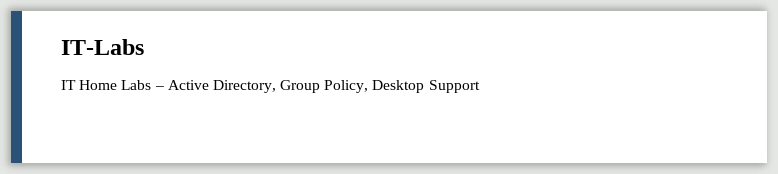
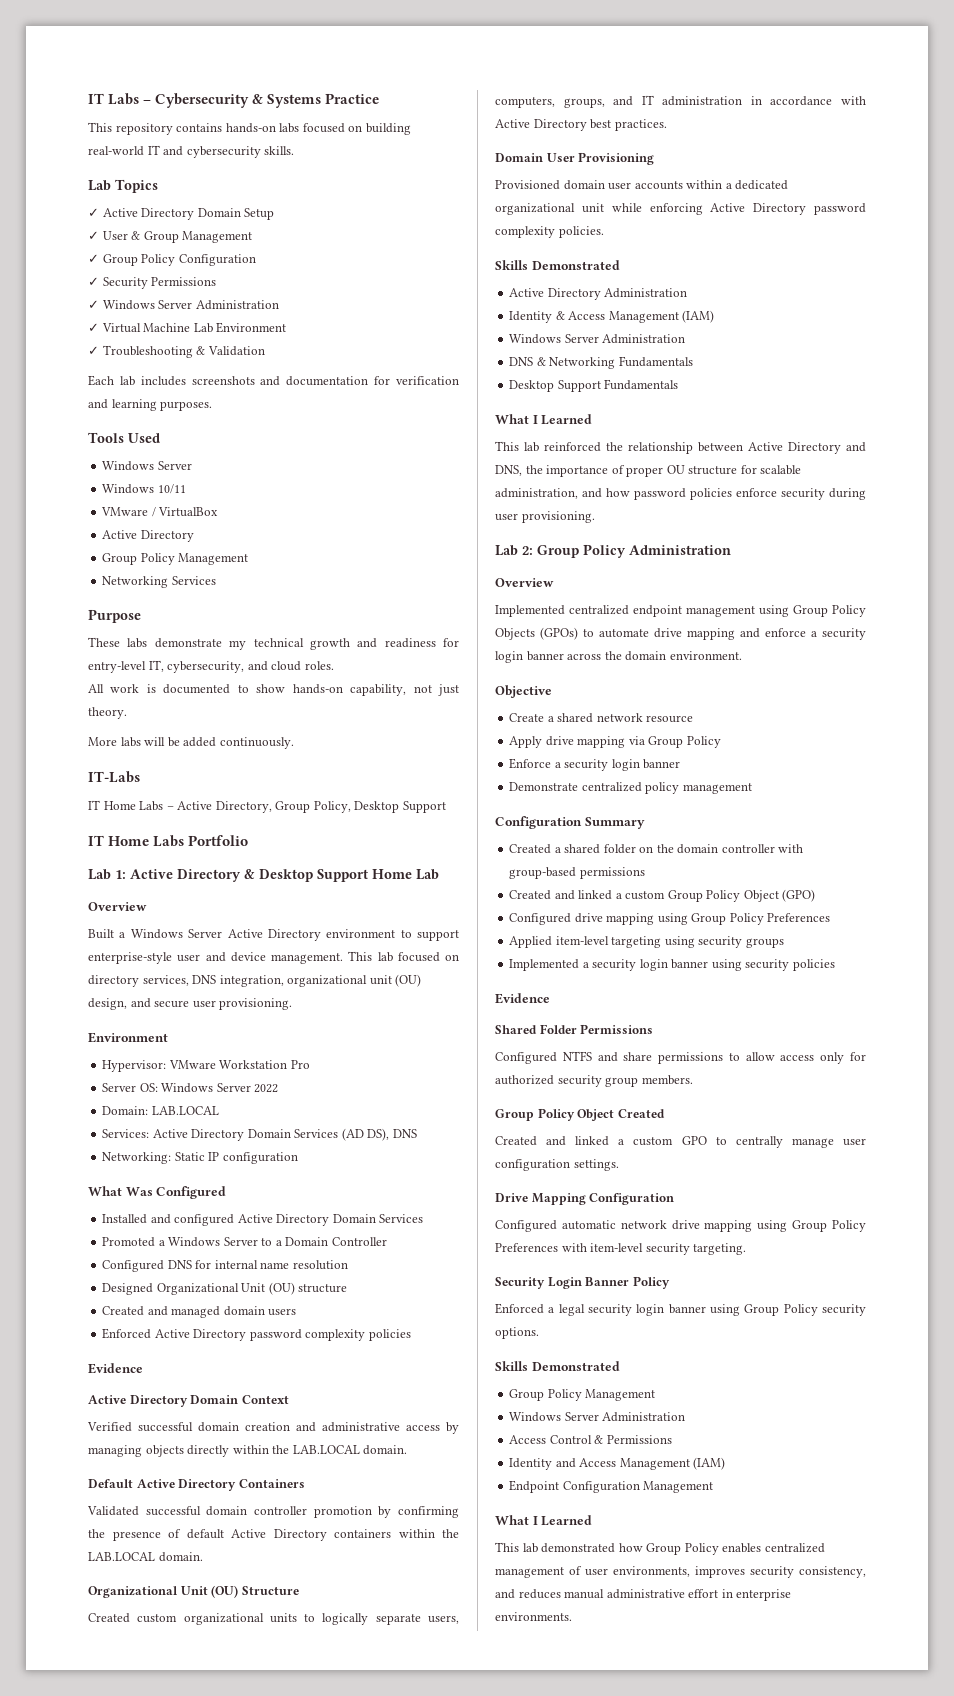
(61, 47) none -> [88,93,380,108] [88,122,411,135] [88,145,295,158] [88,179,158,193] [88,208,275,220] [88,231,253,243] [88,254,256,266] [88,277,217,289] [88,300,279,310] [88,322,287,333] [88,345,265,358] [88,375,459,386] [88,399,213,411] [88,432,160,443] [102,461,192,471] [102,484,186,494] [101,507,219,517] [102,530,194,542] [102,553,249,565] [102,576,216,588] [88,609,141,623] [88,637,459,650] [88,660,334,673] [88,684,460,696] [88,707,127,719] [88,737,294,749] IT Labs – Cybersecurity & Systems Practice // This repository contains hands-on labs focused on building real-world IT and cybersecurity skills. // Lab Topics // ✓ Active Directory Domain Setup // ✓ User & Group Management // ✓ Group Policy Configuration // ✓ Security Permissions // ✓ Windows Server Administration // ✓ Virtual Machine Lab Environment // ✓ Troubleshooting & Validation // Each lab includes screenshots and documentation for verification and learning purposes. // Tools Used // Windows Server // Windows 10/11 // VMware / VirtualBox // Active Directory // Group Policy Management // Networking Services // Purpose // These labs demonstrate my technical growth and readiness for entry-level IT, cybersecurity, and cloud roles. // All work is documented to show hands-on capability, not just theory. // More labs will be added continuously. //
(480, 86) none -> [88,835,249,847] [88,869,439,882] [88,902,147,911] [88,929,459,941] [88,951,459,964] [88,974,422,987] [88,998,293,1010] [88,1032,168,1043] [102,1060,310,1072] [102,1083,279,1093] [102,1106,219,1115] [102,1128,417,1141] [102,1152,298,1164] [88,1186,227,1199] [102,1214,424,1226] [102,1237,387,1247] [102,1260,348,1272] [102,1282,348,1295] [102,1306,297,1318] [102,1328,411,1341] [88,1363,143,1374] [88,1395,289,1407] [87,1422,459,1434] [88,1445,408,1457] [88,1479,305,1491] [87,1506,459,1518] [88,1529,459,1541] [88,1552,203,1562] [88,1585,299,1598] [88,1613,459,1625] [495,95,866,108] [495,119,667,131] [495,152,655,165] [495,180,789,190] [495,203,866,215] [495,226,604,238] [495,260,620,270] [509,288,688,300] [509,310,715,323] [509,334,686,344] [509,356,693,369] [509,379,679,392] [495,414,593,425] [495,441,866,454] [495,465,802,477] [495,488,866,500] [495,511,595,523] [495,544,731,558] [495,578,554,587] [495,605,866,617] [495,627,866,640] [495,651,742,663] [495,685,552,698] [509,713,694,723] [509,736,721,748] [509,758,681,771] [509,782,752,794] [495,816,645,829] [509,844,804,854] [509,867,645,879] [509,889,816,902] [509,913,831,925] [509,936,784,948] [509,959,835,971] [495,993,550,1004] [495,1024,654,1034] [495,1051,866,1064] [495,1075,693,1087] [495,1108,665,1121] [495,1136,866,1148] [495,1159,619,1171] [495,1193,675,1205] [495,1220,866,1232] [495,1243,747,1255] [495,1276,670,1289] [495,1303,866,1316] [495,1327,539,1339] [495,1361,620,1371] [509,1389,656,1401] [509,1412,686,1422] [509,1435,672,1444] [509,1457,726,1470] [509,1480,714,1493] [495,1515,593,1526] [495,1542,825,1555] [495,1566,866,1578] [495,1589,792,1601] [495,1612,572,1621] // IT Home Labs Portfolio // Lab 1: Active Directory & Desktop Support Home Lab // Overview // Built a Windows Server Active Directory environment to support enterprise-style user and device management. This lab focused on directory services, DNS integration, organizational unit (OU) design, and secure user provisioning. // Environment // Hypervisor: VMware Workstation Pro // Server OS: Windows Server 2022 // Domain: LAB.LOCAL // Services: Active Directory Domain Services (AD DS), DNS // Networking: Static IP configuration // What Was Configured // Installed and configured Active Directory Domain Services // Promoted a Windows Server to a Domain Controller // Configured DNS for internal name resolution // Designed Organizational Unit (OU) structure // Created and managed domain users // Enforced Active Directory password complexity policies // Evidence // Active Directory Domain Context // Verified successful domain creation and administrative access by managing objects directly within the LAB.LOCAL domain. // Default Active Directory Containers // Validated successful domain controller promotion by confirming the presence of default Active Directory containers within the LAB.LOCAL domain. // Organizational Unit (OU) Structure // Created custom organizational units to logically separate users, computers, groups, and IT administration in accordance with Active Directory best practices. // Domain User Provisioning // Provisioned domain user accounts within a dedicated organizational unit while enforcing Active Directory password complexity policies. // Skills Demonstrated // Active Directory Administration // Identity & Access Management (IAM) // Windows Server Administration // DNS & Networking Fundamentals // Desktop Support Fundamentals // What I Learned // This lab reinforced the relationship between Active Directory and DNS, the importance of proper OU structure for scalable administration, and how password policies enforce security during user provisioning. // Lab 2: Group Policy Administration // Overview // Implemented centralized endpoint management using Group Policy Objects (GPOs) to automate drive mapping and enforce a security login banner across the domain environment. // Objective // Create a shared network resource // Apply drive mapping via Group Policy // Enforce a security login banner // Demonstrate centralized policy management // Configuration Summary // Created a shared folder on the domain controller with group-based permissions // Created and linked a custom Group Policy Object (GPO) // Configured drive mapping using Group Policy Preferences // Applied item-level targeting using security groups // Implemented a security login banner using security policies // Evidence // Shared Folder Permissions // Configured NTFS and share permissions to allow access only for authorized security group members. // Group Policy Object Created // Created and linked a custom GPO to centrally manage user configuration settings. // Drive Mapping Configuration // Configured automatic network drive mapping using Group Policy Preferences with item-level security targeting. // Security Login Banner Policy // Enforced a legal security login banner using Group Policy security options. // Skills Demonstrated // Group Policy Management // Windows Server Administration // Access Control & Permissions // Identity and Access Management (IAM) // Endpoint Configuration Management // What I Learned // This lab demonstrated how Group Policy enables centralized management of user environments, improves security consistency, and reduces manual administrative effort in enterprise environments.

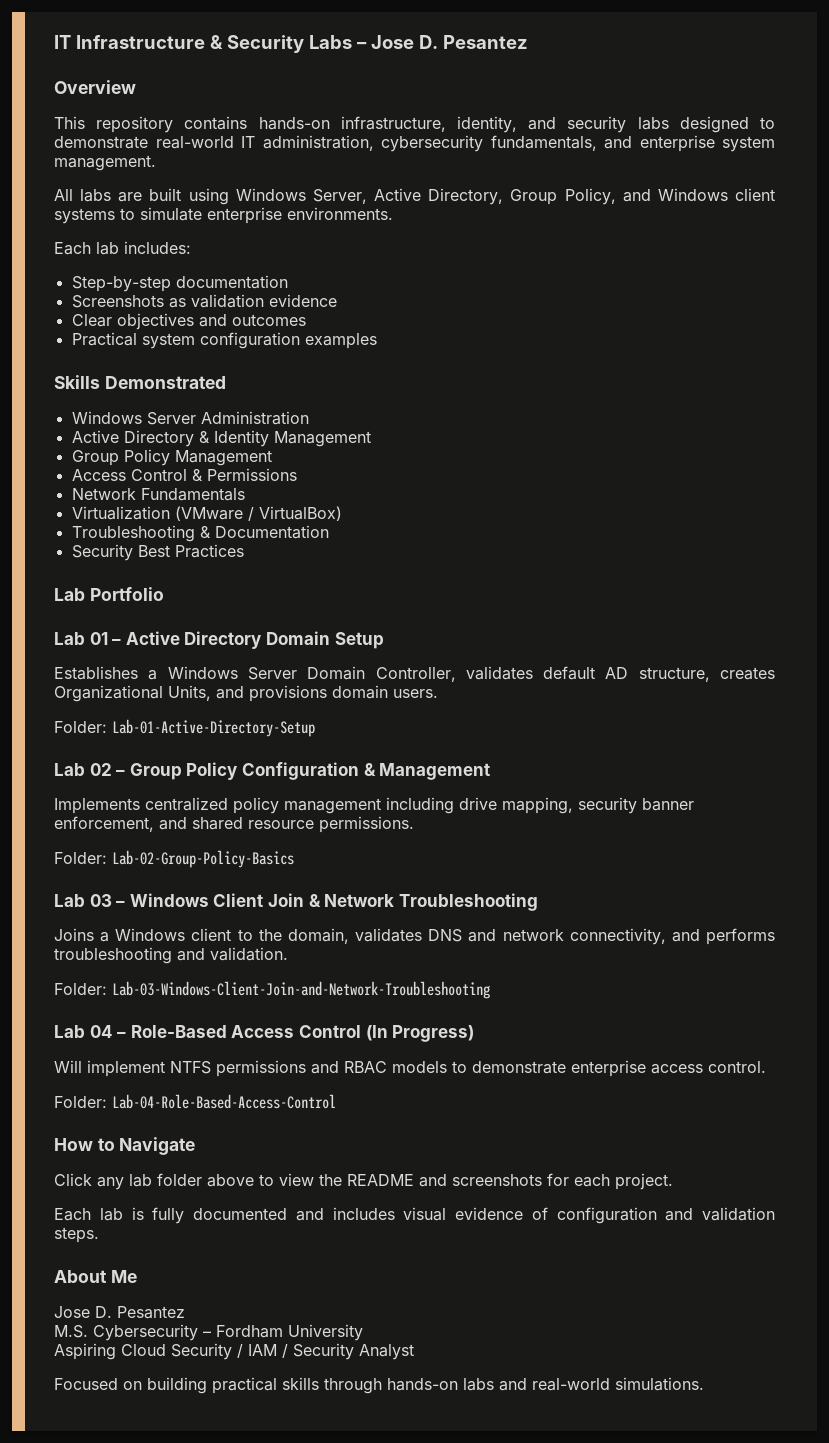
[88,93,380,108] [88,122,411,135] [88,145,295,158] [88,179,158,193] [88,208,275,220] [88,231,253,243] [88,254,256,266] [88,277,217,289] [88,300,279,310] [88,322,287,333] [88,345,265,358] [88,375,459,386] [88,399,213,411] [88,432,160,443] [102,461,192,471] [102,484,186,494] [101,507,219,517] [102,530,194,542] [102,553,249,565] [102,576,216,588] [88,609,141,623] [88,637,459,650] [88,660,334,673] [88,684,460,696] [88,707,127,719] [88,737,294,749] [88,771,140,783] [88,800,446,813] [88,835,249,847] [88,869,439,882] [88,902,147,911] [88,929,459,941] [88,951,459,964] [88,974,422,987] [88,998,293,1010] [88,1032,168,1043] [102,1060,310,1072] [102,1083,279,1093] [102,1106,219,1115] [102,1128,417,1141] [102,1152,298,1164] [88,1186,227,1199] [102,1214,424,1226] [102,1237,387,1247] [102,1260,348,1272] [102,1282,348,1295] [102,1306,297,1318] [102,1328,411,1341] [88,1363,143,1374] [88,1395,289,1407] [87,1422,459,1434] [88,1445,408,1457] [88,1479,305,1491] [87,1506,459,1518] [88,1529,459,1541] [88,1552,203,1562] [88,1585,299,1598] [88,1613,459,1625] [495,95,866,108] [495,119,667,131] [495,152,655,165] [495,180,789,190] [495,203,866,215] [495,226,604,238] [495,260,620,270] [509,288,688,300] [509,310,715,323] [509,334,686,344] [509,356,693,369] [509,379,679,392] [495,414,593,425] [495,441,866,454] [495,465,802,477] [495,488,866,500] [495,511,595,523] [495,544,731,558] [495,578,554,587] [495,605,866,617] [495,627,866,640] [495,651,742,663] [495,685,552,698] [509,713,694,723] [509,736,721,748] [509,758,681,771] [509,782,752,794] [495,816,645,829] [509,844,804,854] [509,867,645,879] [509,889,816,902] [509,913,831,925] [509,936,784,948] [509,959,835,971] [495,993,550,1004] [495,1024,654,1034] [495,1051,866,1064] [495,1075,693,1087] [495,1108,665,1121] [495,1136,866,1148] [495,1159,619,1171] [495,1193,675,1205] [495,1220,866,1232] [495,1243,747,1255] [495,1276,670,1289] [495,1303,866,1316] [495,1327,539,1339] [495,1361,620,1371] [509,1389,656,1401] [509,1412,686,1422] IT Labs – Cybersecurity & Systems Practice // This repository contains hands-on labs focused on building real-world IT and cybersecurity skills. // Lab Topics // ✓ Active Directory Domain Setup // ✓ User & Group Management // ✓ Group Policy Configuration // ✓ Security Permissions // ✓ Windows Server Administration // ✓ Virtual Machine Lab Environment // ✓ Troubleshooting & Validation // Each lab includes screenshots and documentation for verification and learning purposes. // Tools Used // Windows Server // Windows 10/11 // VMware / VirtualBox // Active Directory // Group Policy Management // Networking Services // Purpose // These labs demonstrate my technical growth and readiness for entry-level IT, cybersecurity, and cloud roles. // All work is documented to show hands-on capability, not just theory. // More labs will be added continuously. // IT-Labs // IT Home Labs – Active Directory, Group Policy, Desktop Support // IT Home Labs Portfolio // Lab 1: Active Directory & Desktop Support Home Lab // Overview // Built a Windows Server Active Directory environment to support enterprise-style user and device management. This lab focused on directory services, DNS integration, organizational unit (OU) design, and secure user provisioning. // Environment // Hypervisor: VMware Workstation Pro // Server OS: Windows Server 2022 // Domain: LAB.LOCAL // Services: Active Directory Domain Services (AD DS), DNS // Networking: Static IP configuration // What Was Configured // Installed and configured Active Directory Domain Services // Promoted a Windows Server to a Domain Controller // Configured DNS for internal name resolution // Designed Organizational Unit (OU) structure // Created and managed domain users // Enforced Active Directory password complexity policies // Evidence // Active Directory Domain Context // Verified successful domain creation and administrative access by managing objects directly within the LAB.LOCAL domain. // Default Active Directory Containers // Validated successful domain controller promotion by confirming the presence of default Active Directory containers within the LAB.LOCAL domain. // Organizational Unit (OU) Structure // Created custom organizational units to logically separate users, computers, groups, and IT administration in accordance with Active Directory best practices. // Domain User Provisioning // Provisioned domain user accounts within a dedicated organizational unit while enforcing Active Directory password complexity policies. // Skills Demonstrated // Active Directory Administration // Identity & Access Management (IAM) // Windows Server Administration // DNS & Networking Fundamentals // Desktop Support Fundamentals // What I Learned // This lab reinforced the relationship between Active Directory and DNS, the importance of proper OU structure for scalable administration, and how password policies enforce security during user provisioning. // Lab 2: Group Policy Administration // Overview // Implemented centralized endpoint management using Group Policy Objects (GPOs) to automate drive mapping and enforce a security login banner across the domain environment. // Objective // Create a shared network resource // Apply drive mapping via Group Policy // Enforce a security login banner // Demonstrate centralized policy management // Configuration Summary // Created a shared folder on the domain controller with group-based permissions // Created and linked a custom Group Policy Object (GPO) // Configured drive mapping using Group Policy Preferences // Applied item-level targeting using security groups // Implemented a security login banner using security policies // Evidence // Shared Folder Permissions // Configured NTFS and share permissions to allow access only for authorized security group members. // Group Policy Object Created // Created and linked a custom GPO to centrally manage user configuration settings. // Drive Mapping Configuration // Configured automatic network drive mapping using Group Policy Preferences with item-level security targeting. // Security Login Banner Policy // Enforced a legal security login banner using Group Policy security options. // Skills Demonstrated // Group Policy Management // Windows Server Administration -> [54,35,528,53] [54,80,136,94] [54,116,776,133] [54,135,775,152] [54,155,156,171] [54,188,775,205] [54,207,393,224] [54,241,191,255] [71,275,288,292] [71,294,337,308] [71,313,306,330] [71,332,377,349] [54,375,226,389] [71,411,309,425] [71,430,371,447] [71,449,272,466] IT Infrastructure & Security Labs – Jose D. Pesantez // Overview // This repository contains hands-on infrastructure, identity, and security labs designed to demonstrate real-world IT administration, cybersecurity fundamentals, and enterprise system management. // All labs are built using Windows Server, Active Directory, Group Policy, and Windows client systems to simulate enterprise environments. // Each lab includes: // Step-by-step documentation // Screenshots as validation evidence // Clear objectives and outcomes // Practical system configuration examples // Skills Demonstrated // Windows Server Administration // Active Directory & Identity Management // Group Policy Management
[509,1457,726,1470] [509,1480,714,1493] [495,1515,593,1526] [495,1542,825,1555] [495,1566,866,1578] [495,1589,792,1601] [495,1612,572,1621] Identity and Access Management (IAM) // Endpoint Configuration Management // What I Learned // This lab demonstrated how Group Policy enables centralized management of user environments, improves security consistency, and reduces manual administrative effort in enterprise environments. -> [71,488,245,501] [71,506,342,521] [71,525,329,542] [71,544,244,561] [54,587,164,601] [54,631,384,649] [54,666,775,682] [54,685,438,702] [54,719,315,737] [54,762,491,780] [54,797,694,814] [54,816,414,833] [54,850,294,868] [54,893,538,911] [54,928,775,945] [54,947,288,964] [54,981,490,999] [54,1025,475,1042] [54,1060,766,1077] [54,1094,336,1109] [54,1137,196,1155] [54,1173,673,1190] [54,1207,775,1224] [54,1227,99,1243] [54,1270,137,1283] [54,1306,185,1319] [54,1324,363,1341] [54,1343,414,1360] [54,1377,704,1394] Network Fundamentals // Virtualization (VMware / VirtualBox) // Troubleshooting & Documentation // Security Best Practices // Lab Portfolio // Lab 01 – Active Directory Domain Setup // Establishes a Windows Server Domain Controller, validates default AD structure, creates Organizational Units, and provisions domain users. // Folder: Lab-01-Active-Directory-Setup // Lab 02 – Group Policy Configuration & Management // Implements centralized policy management including drive mapping, security banner enforcement, and shared resource permissions. // Folder: Lab-02-Group-Policy-Basics // Lab 03 – Windows Client Join & Network Troubleshooting // Joins a Windows client to the domain, validates DNS and network connectivity, and performs troubleshooting and validation. // Folder: Lab-03-Windows-Client-Join-and-Network-Troubleshooting // Lab 04 – Role-Based Access Control (In Progress) // Will implement NTFS permissions and RBAC models to demonstrate enterprise access control. // Folder: Lab-04-Role-Based-Access-Control // How to Navigate // Click any lab folder above to view the README and screenshots for each project. // Each lab is fully documented and includes visual evidence of configuration and validation steps. // About Me // Jose D. Pesantez // M.S. Cybersecurity – Fordham University // Aspiring Cloud Security / IAM / Security Analyst // Focused on building practical skills through hands-on labs and real-world simulations.

